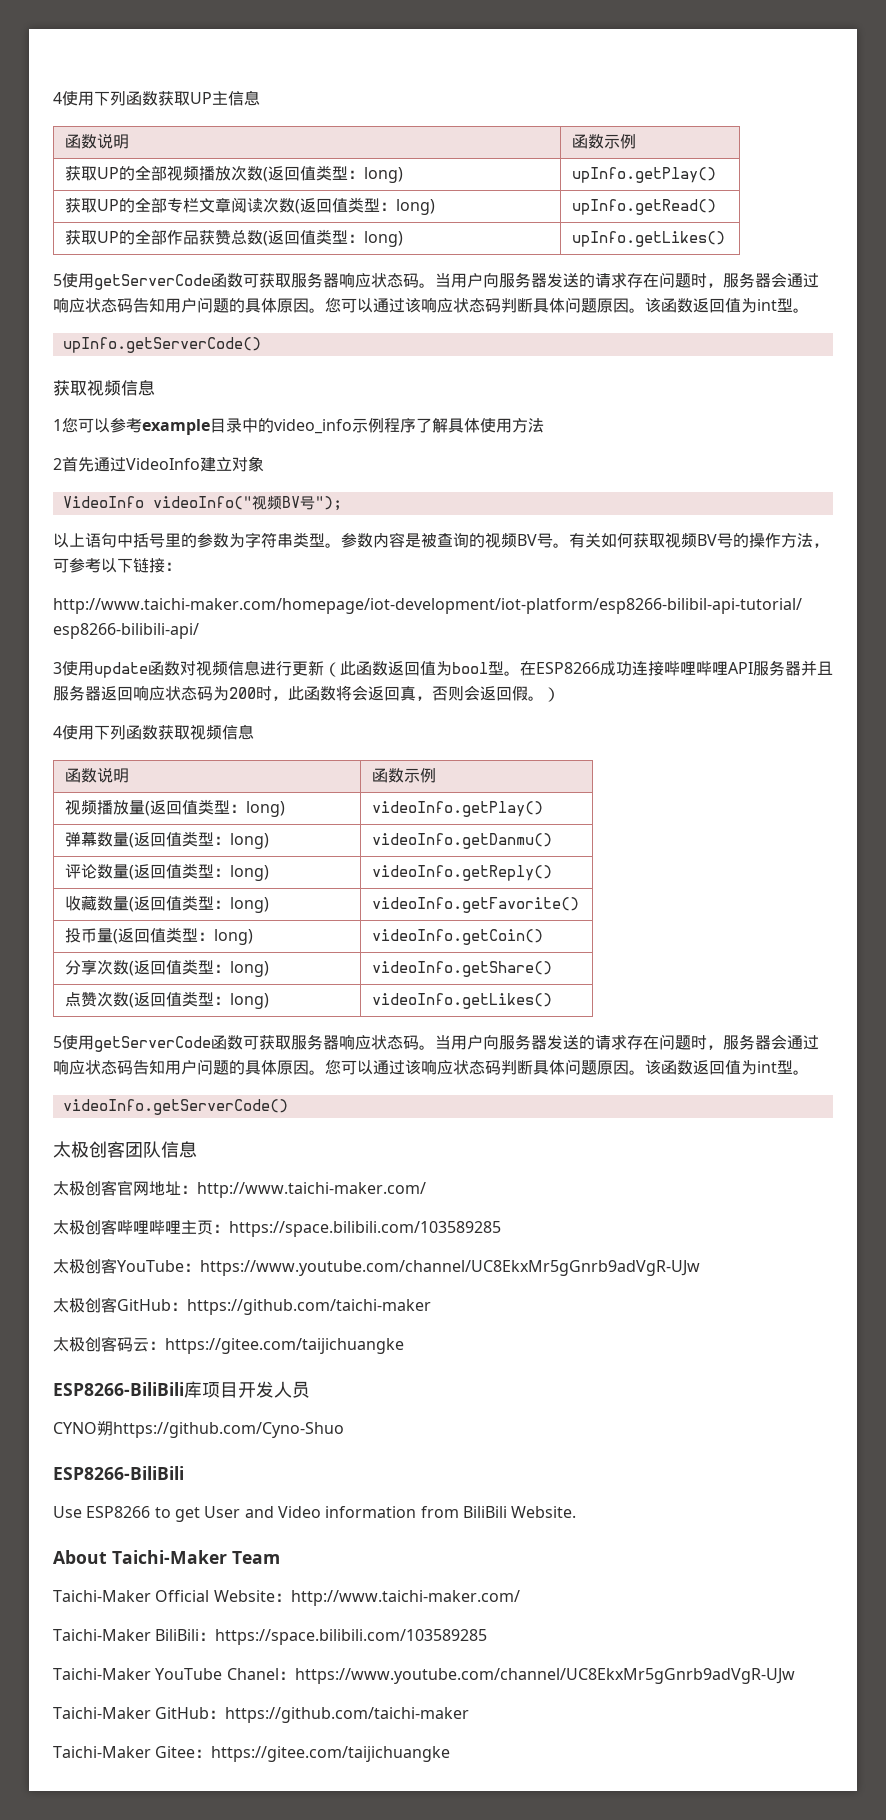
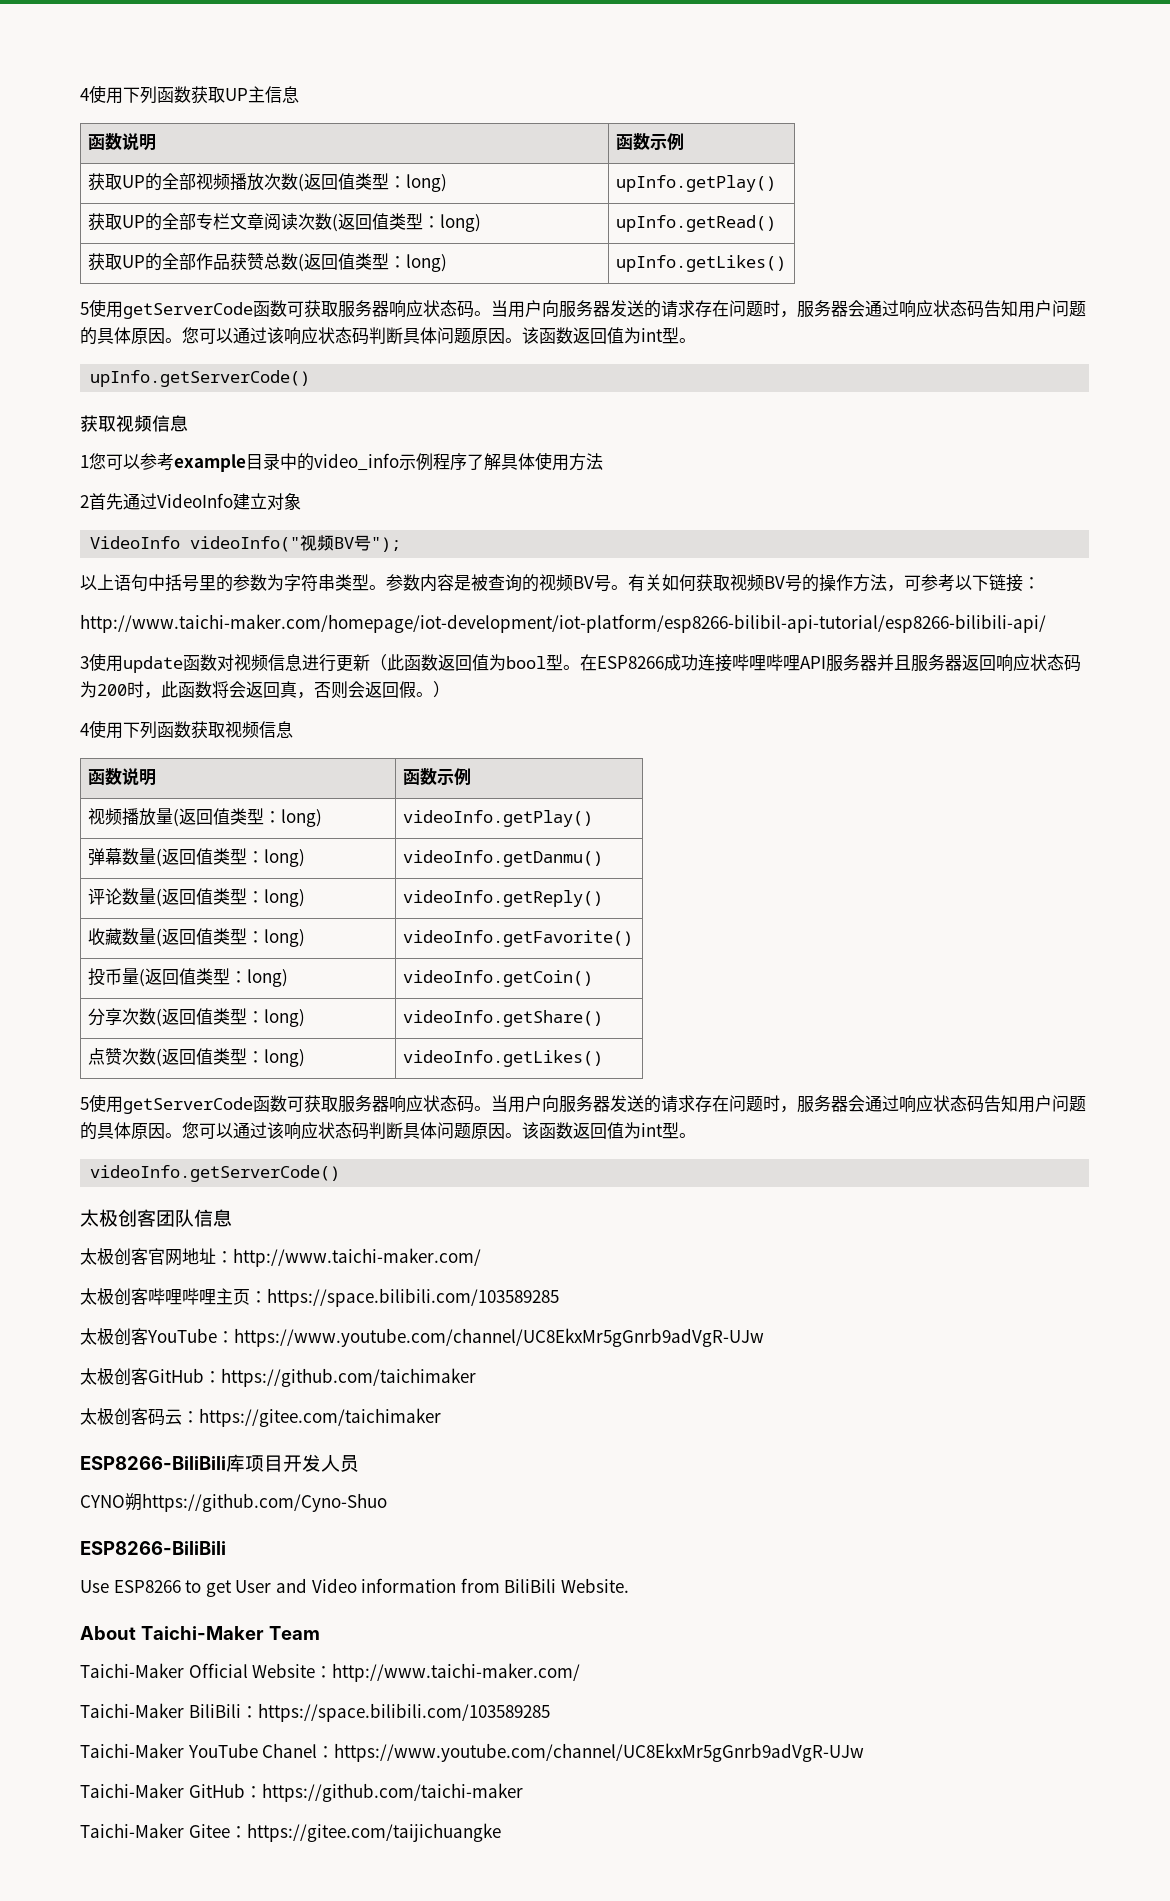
[187,1299,431,1315] https://github.com/taichi-maker -> [221,1368,476,1387] https://github.com/taichimaker
[165,1338,404,1354] https://gitee.com/taijichuangke -> [199,1408,441,1427] https://gitee.com/taichimaker

